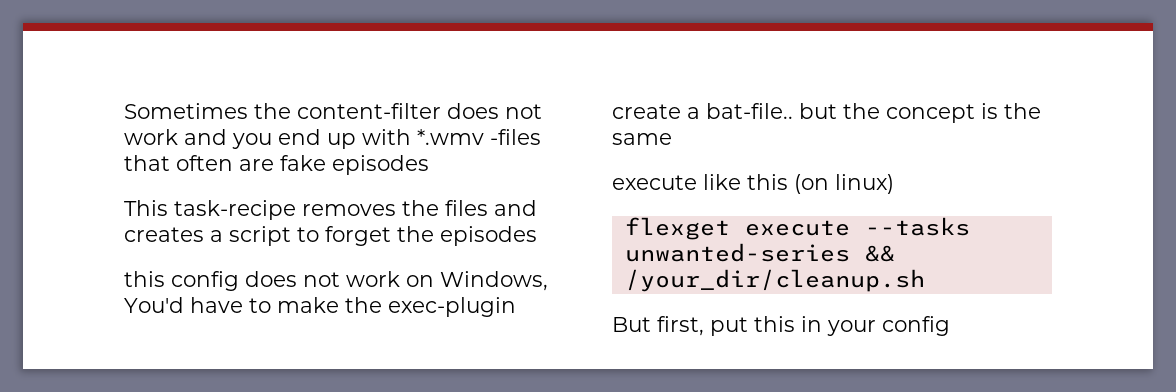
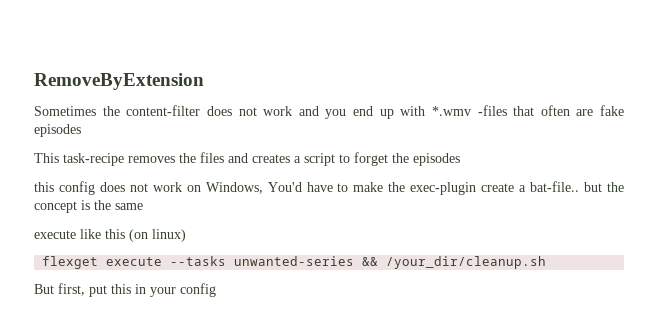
(124, 111) none -> [34,73,204,90] RemoveByExtension //

